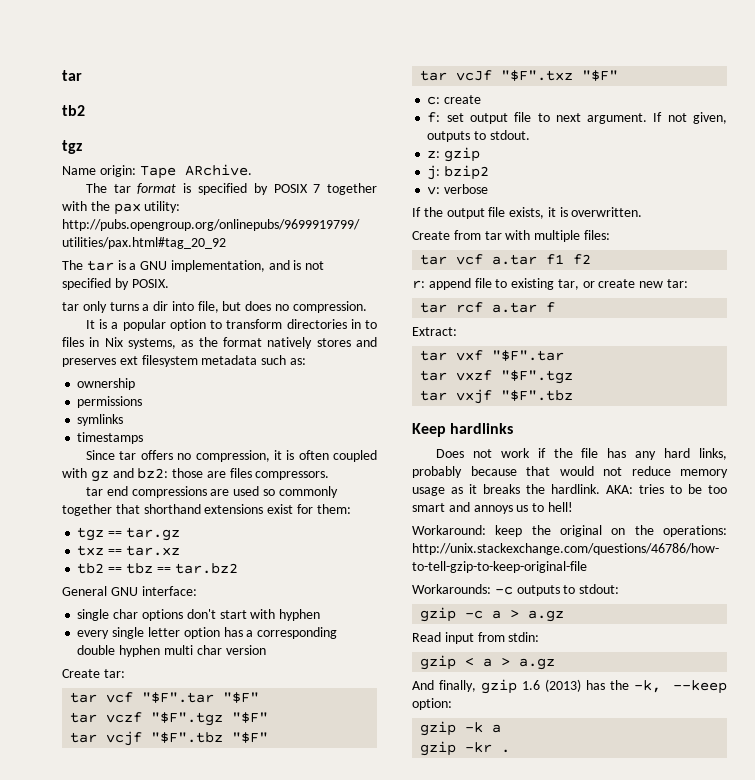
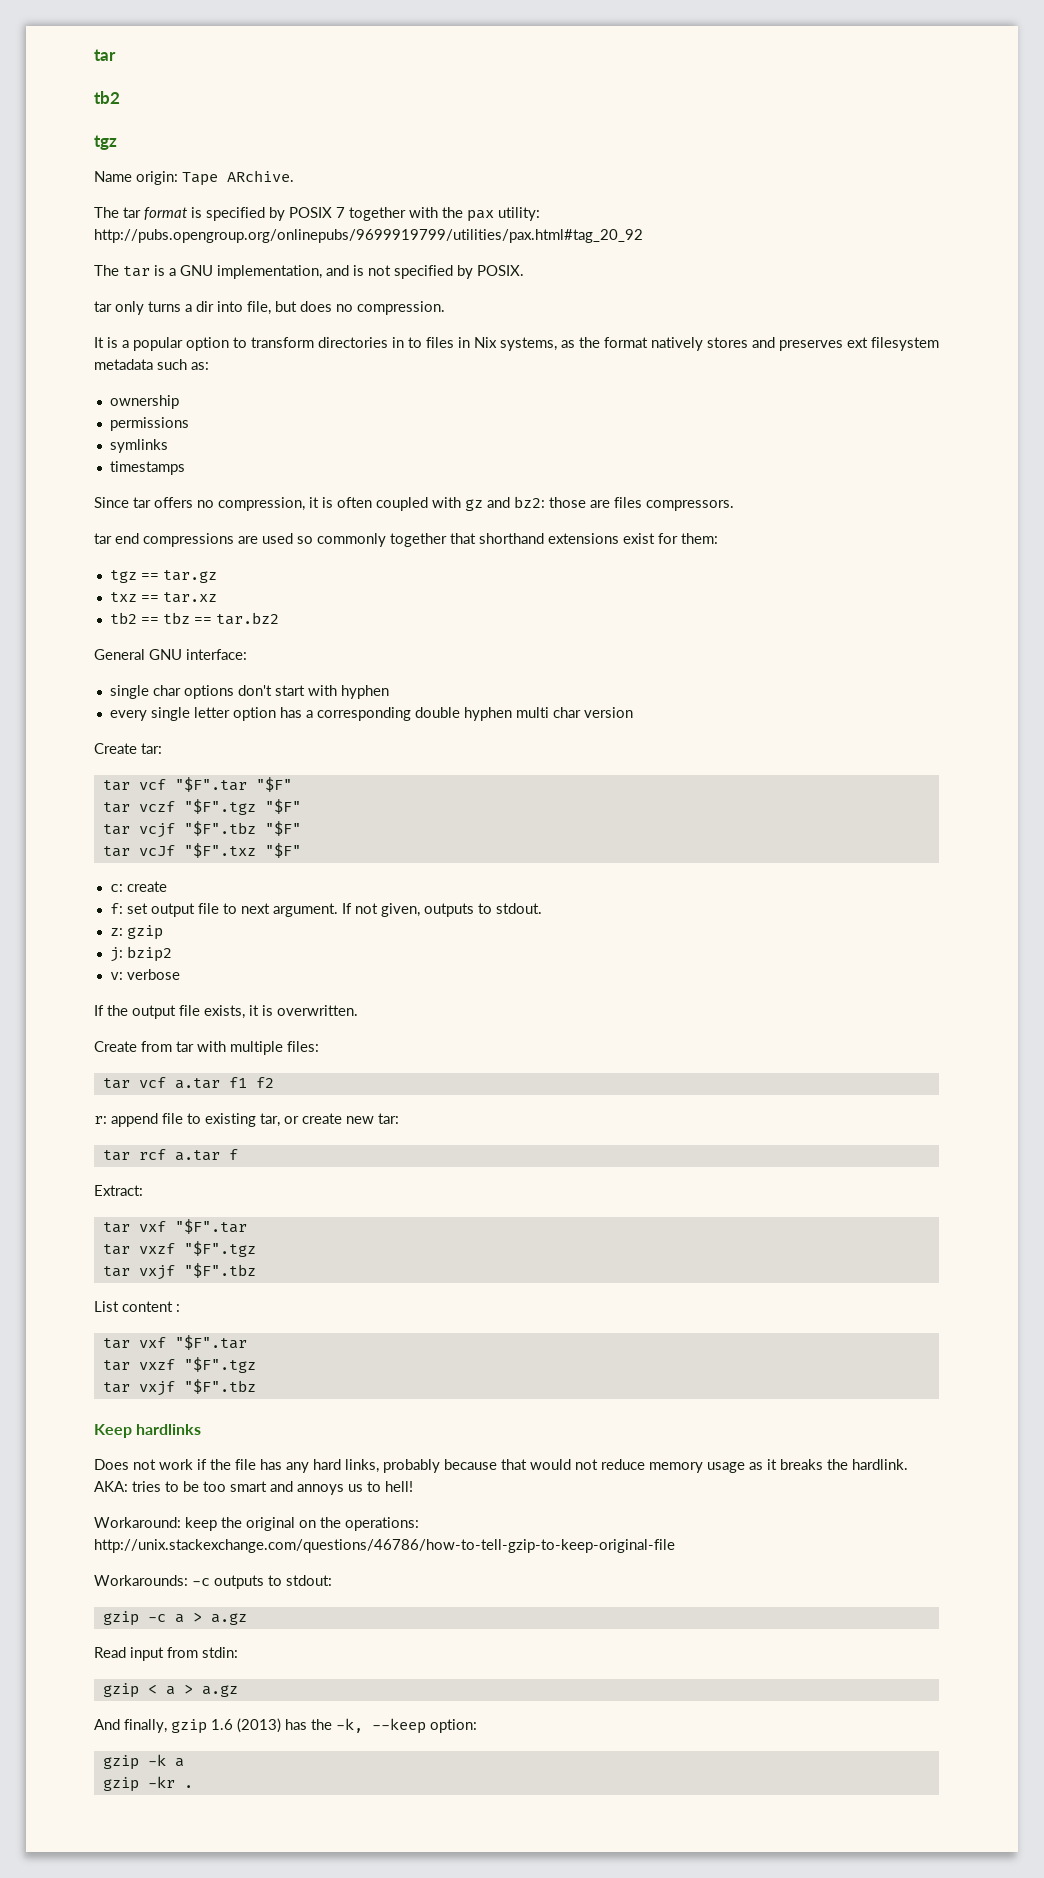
(574, 395) none -> [94,1301,180,1312] [102,1335,247,1350] [102,1357,256,1373] [102,1379,256,1396] // List content : // tar vxf "$F".tar // tar vxzf "$F".tgz // tar vxjf "$F".tbz

